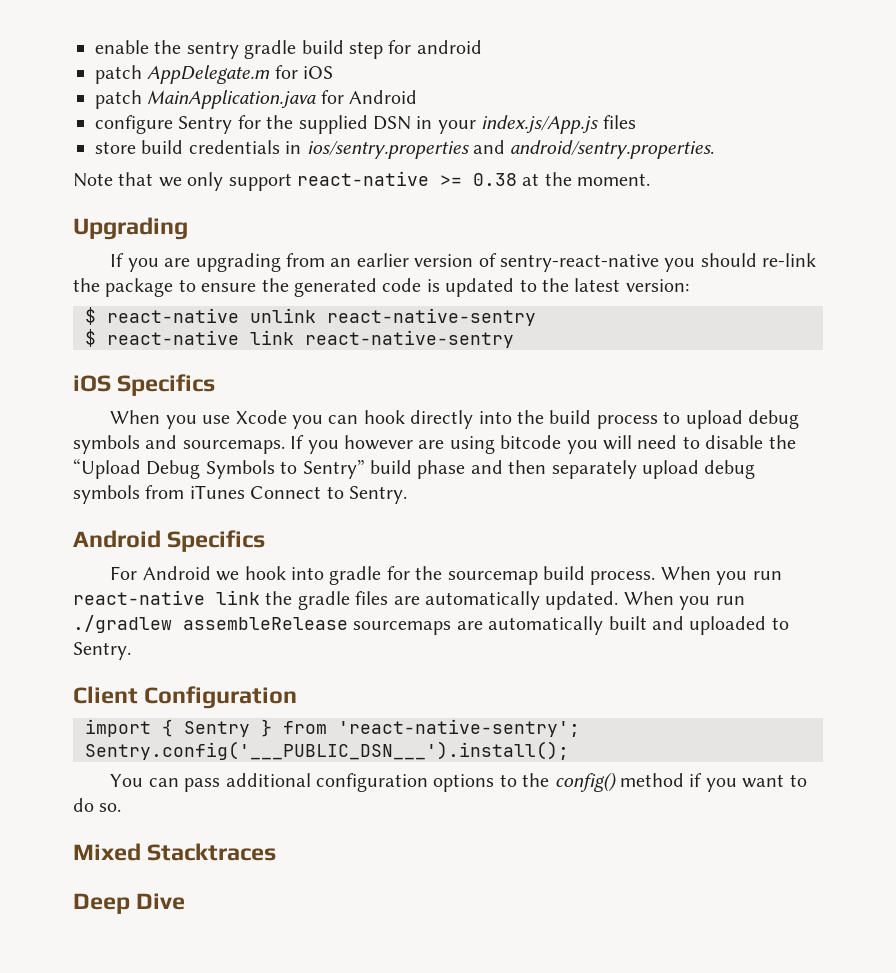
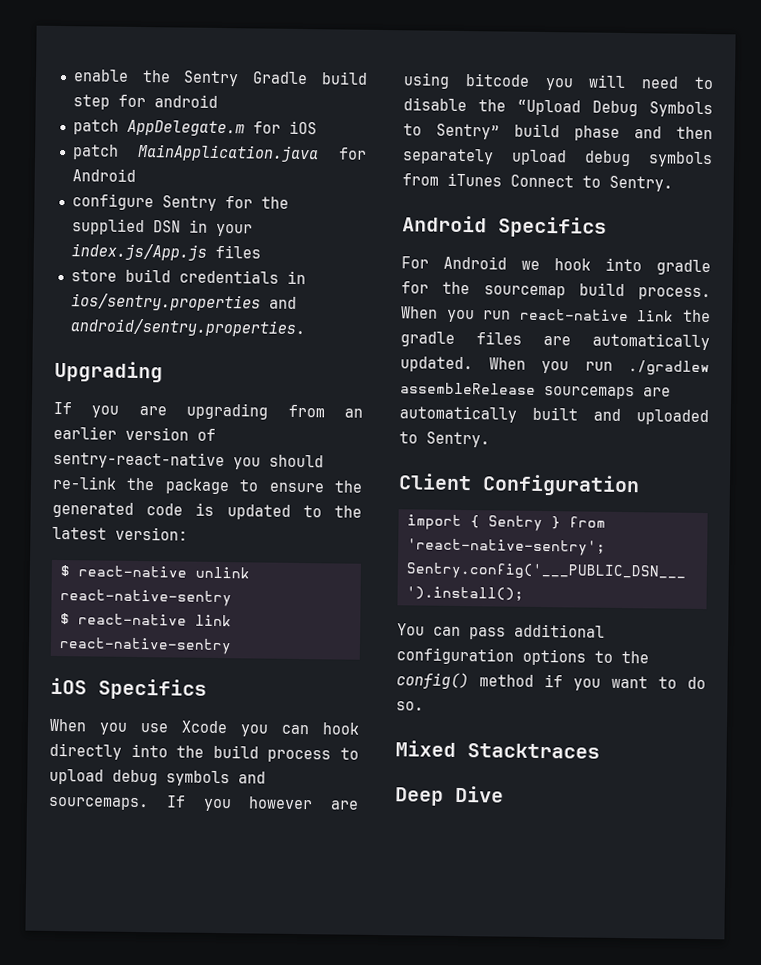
[186,40,297,59] sentry gradle -> [183,70,309,87] Sentry Gradle
[73,171,651,191] // Note that we only support react-native >= 0.38 at the moment. -> (305, 328) none

